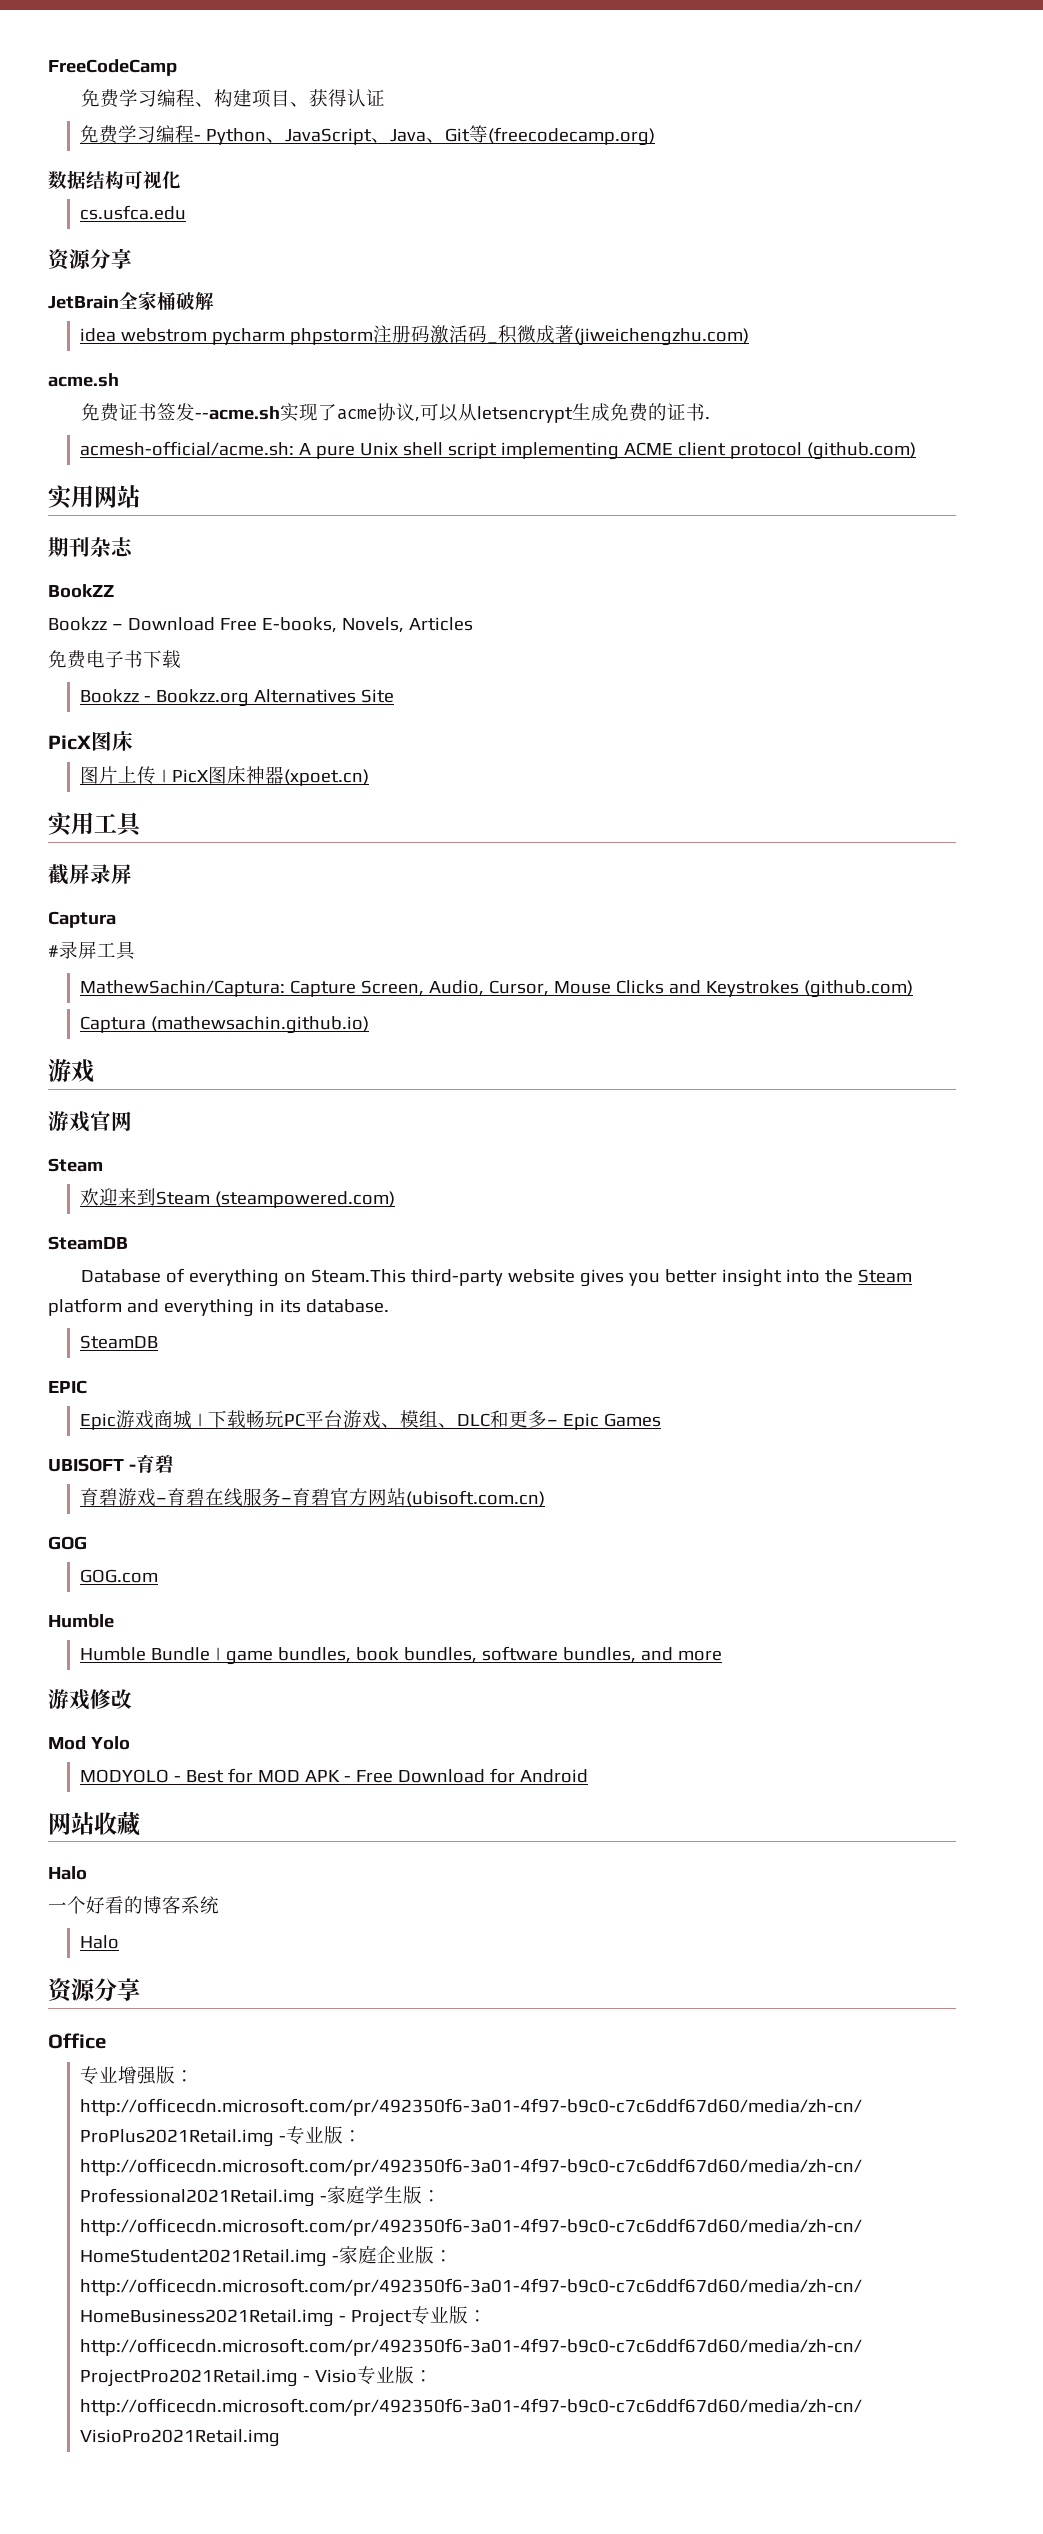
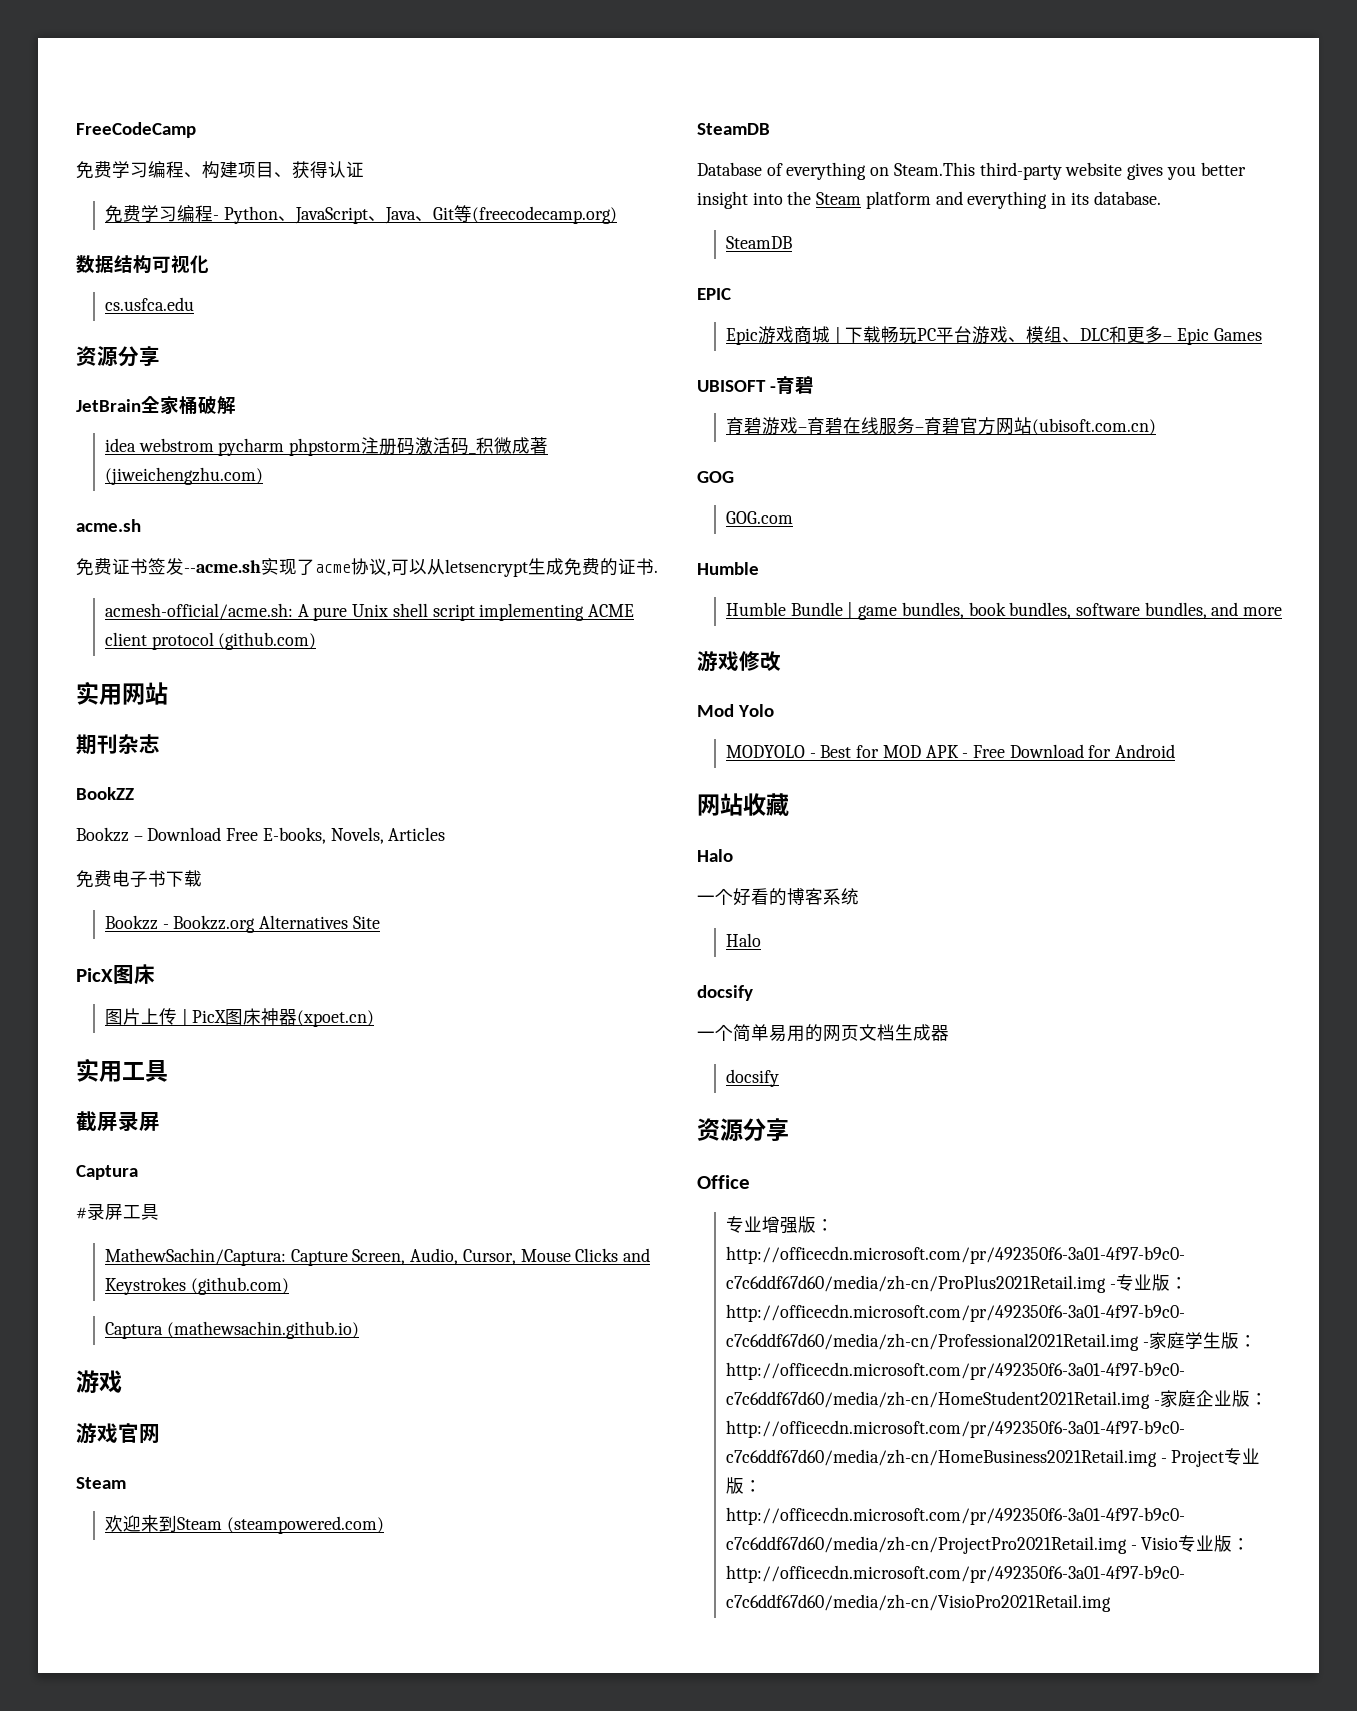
(120, 1942) none -> [697,985,753,1001] [697,1024,949,1042] [725,1069,779,1087] // docsify // 一个简单易用的网页文档生成器 // docsify

